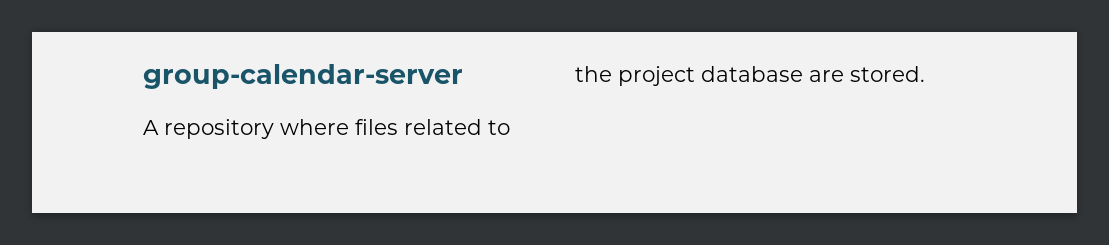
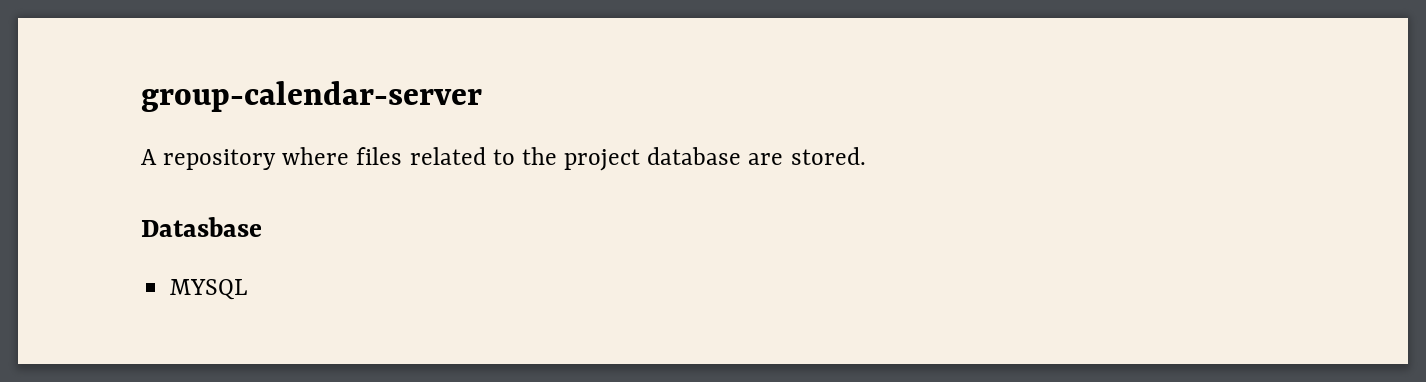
(925, 74) none -> [141,217,262,237] [170,279,248,300] // Datasbase // MYSQL

